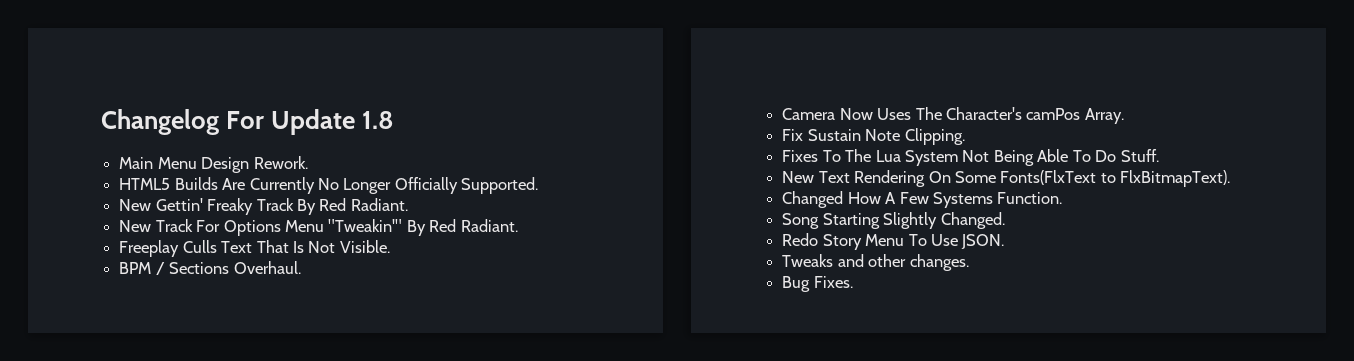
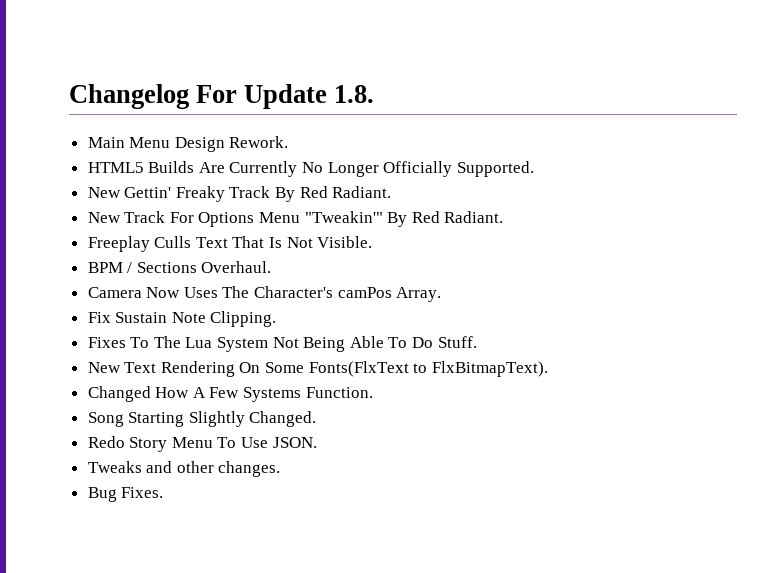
[362,111,395,129] 1.8 -> [334,85,375,103] 1.8.

